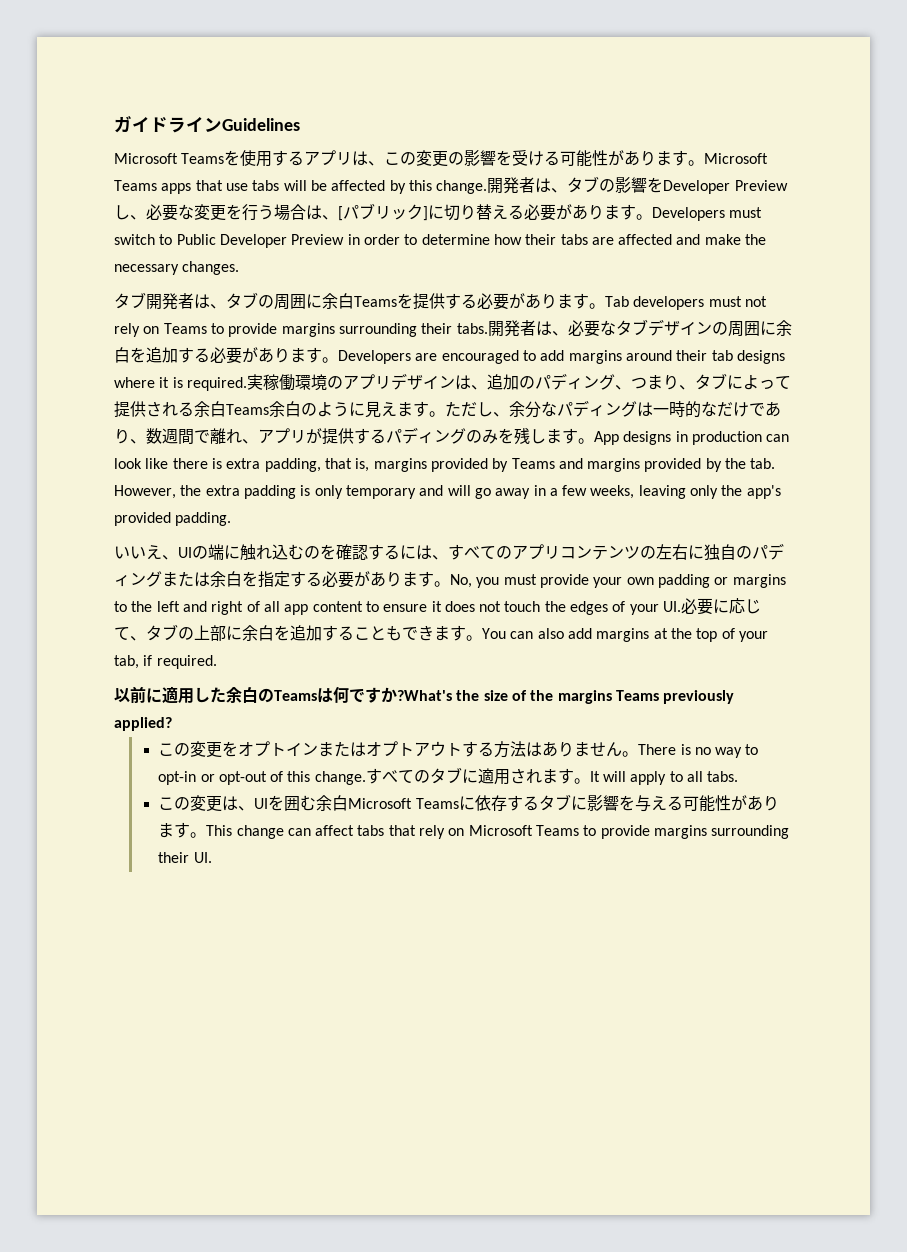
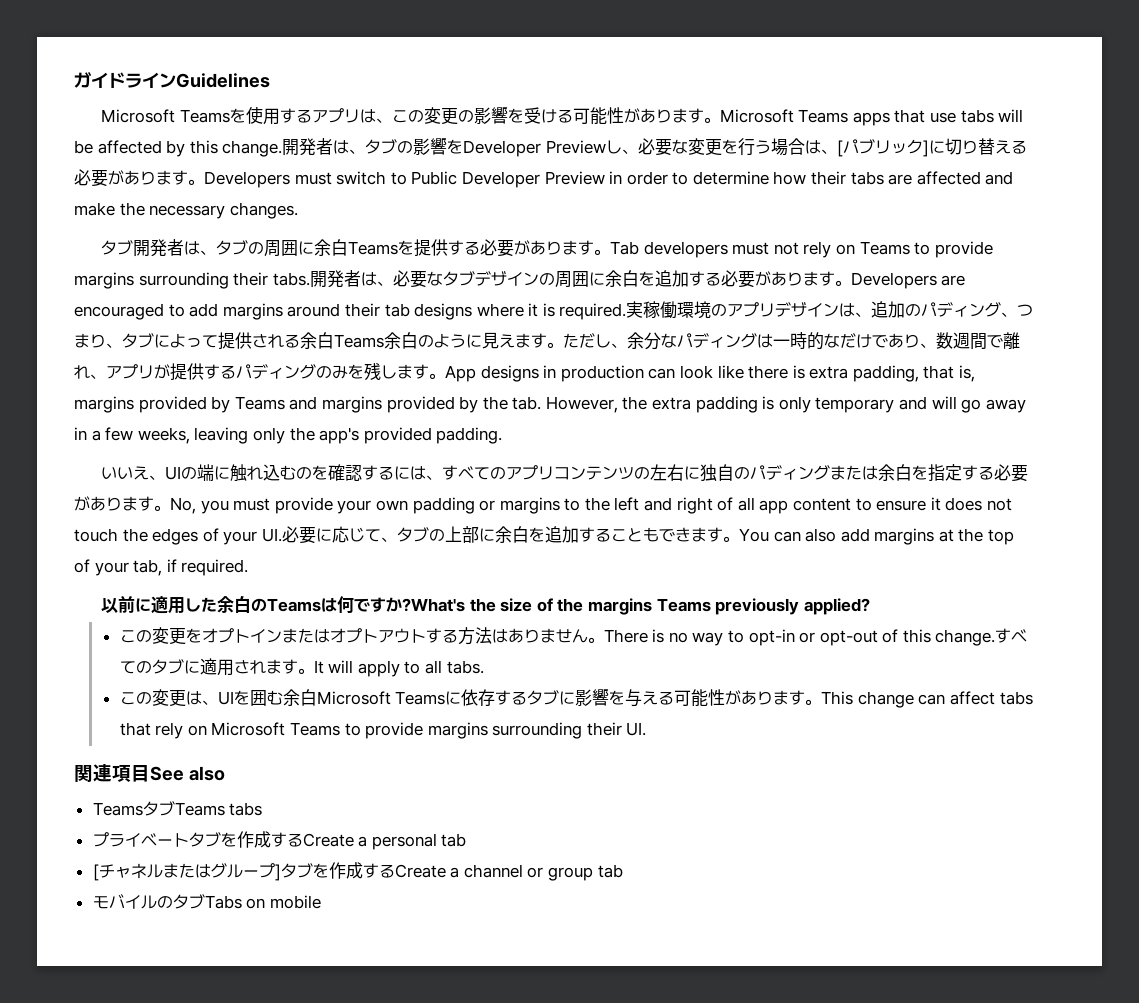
(212, 857) none -> [74,764,225,782] [92,801,263,816] [92,831,467,850] [92,862,623,881] [92,894,321,909] // 関連項目See also // TeamsタブTeams tabs // プライベートタブを作成するCreate a personal tab // [チャネルまたはグループ]タブを作成するCreate a channel or group tab // モバイルのタブTabs on mobile

